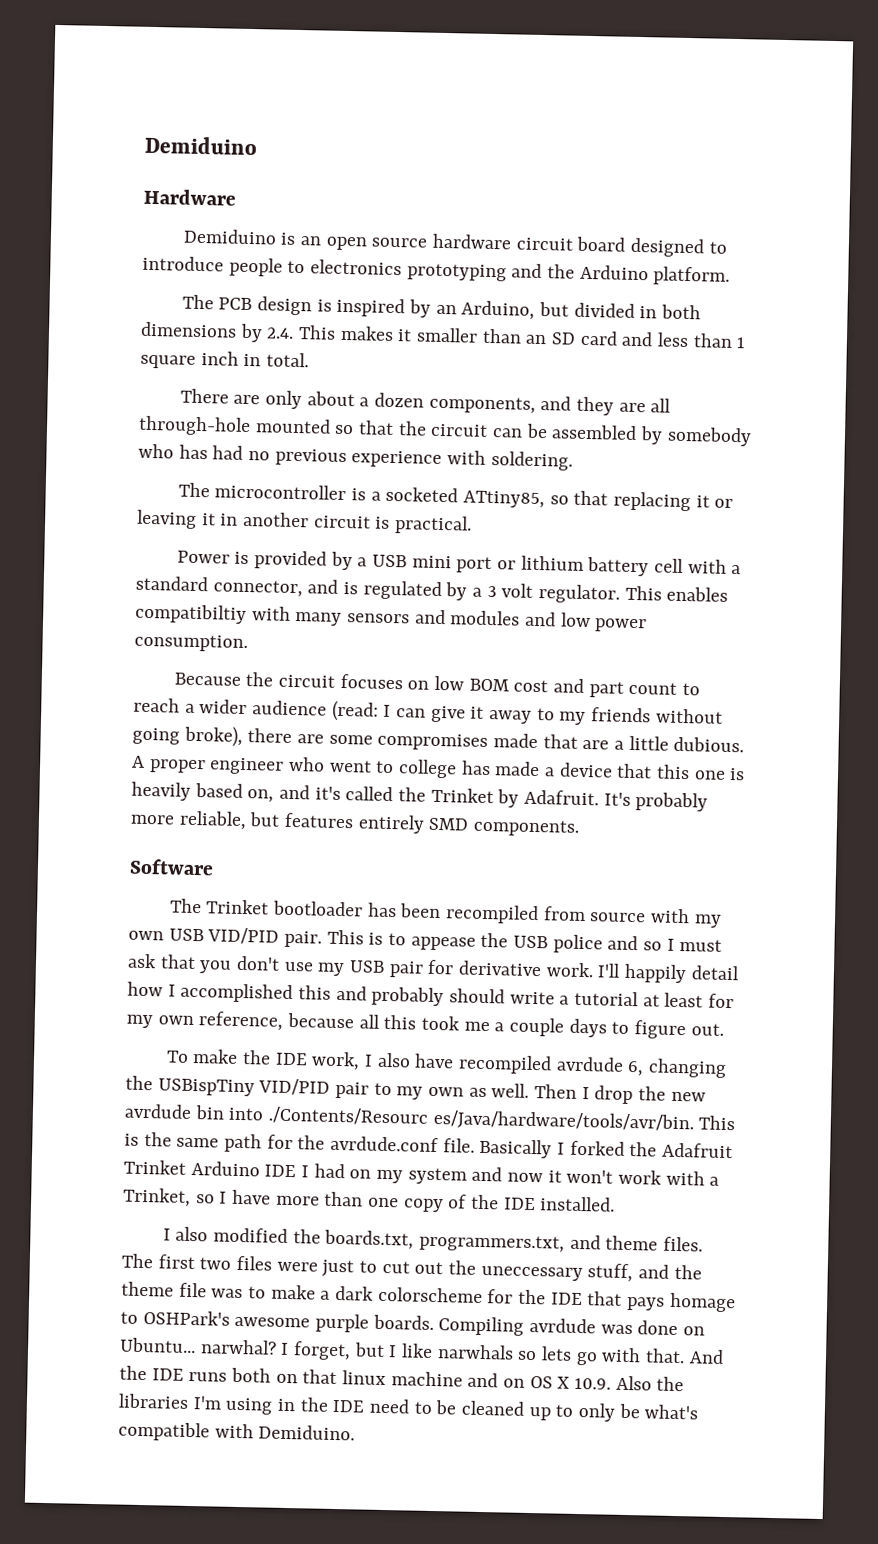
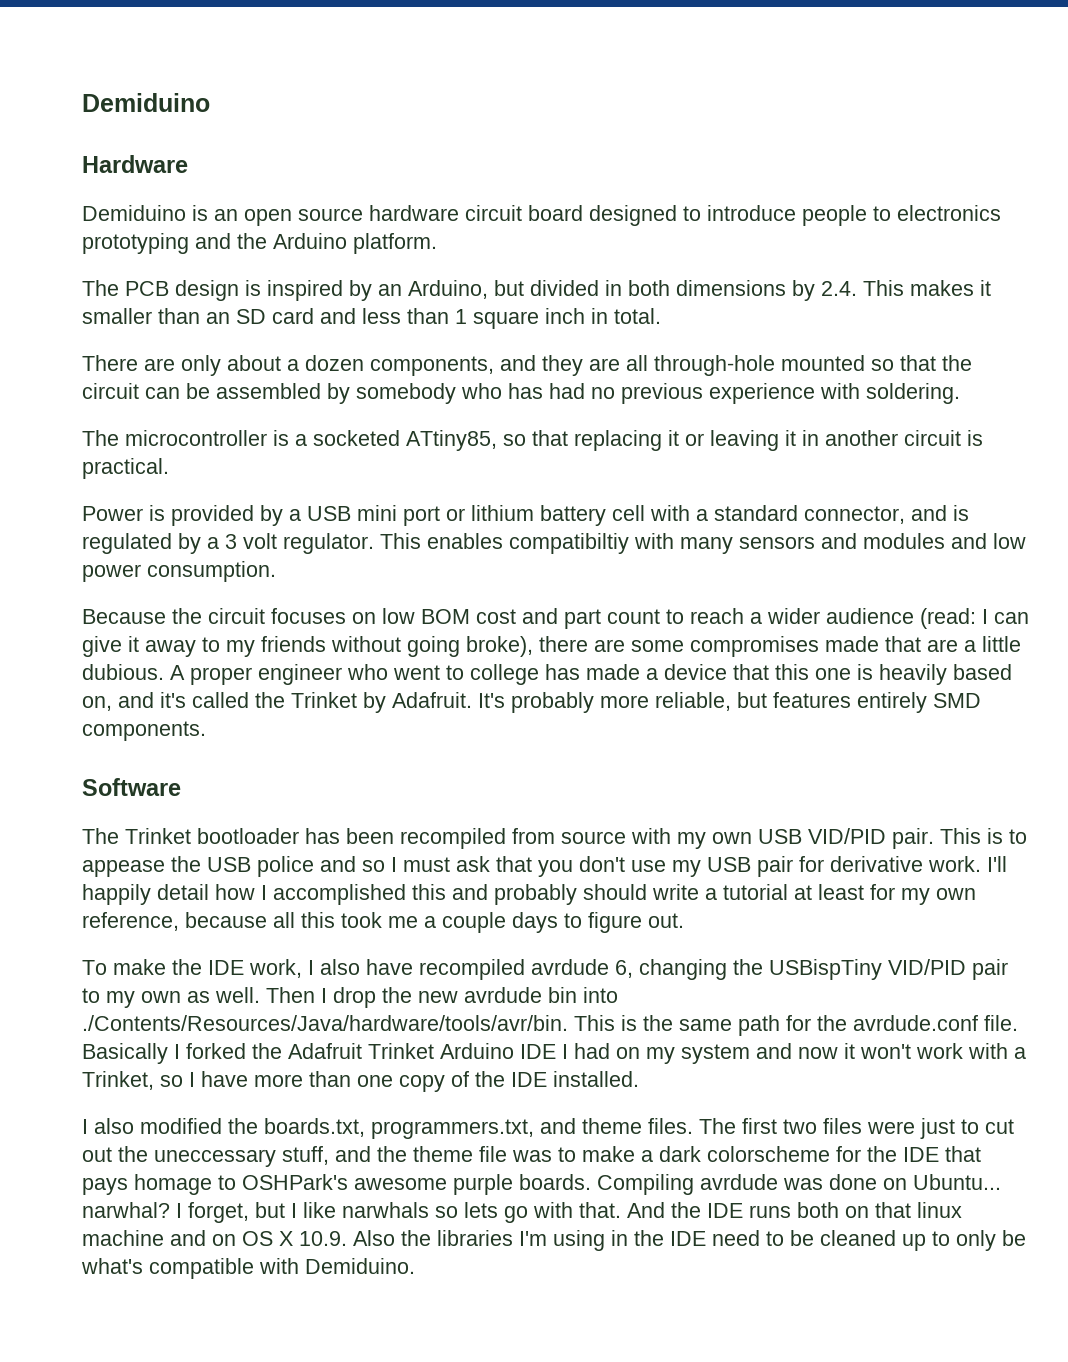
[268,1106,694,1133] ./Contents/Resourc es/Java/hardware/tools/avr/bin. -> [82,1015,568,1031] ./Contents/Resources/Java/hardware/tools/avr/bin.

